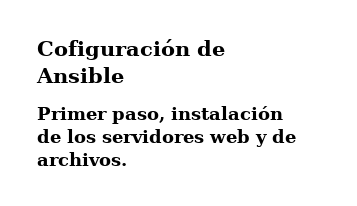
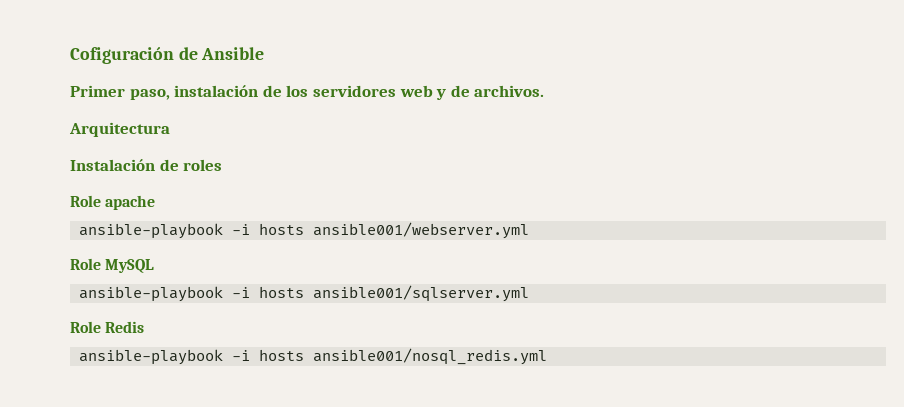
(127, 159) none -> [69,122,170,137] [70,159,223,171] [70,195,156,210] [79,222,529,239] [70,258,155,273] [79,285,529,302] [70,321,145,333] [79,348,547,365] // Arquitectura // Instalación de roles // Role apache // ansible-playbook -i hosts ansible001/webserver.yml // Role MySQL // ansible-playbook -i hosts ansible001/sqlserver.yml // Role Redis // ansible-playbook -i hosts ansible001/nosql_redis.yml

